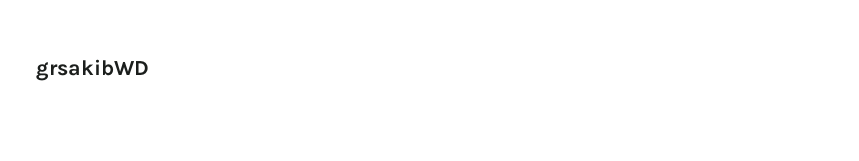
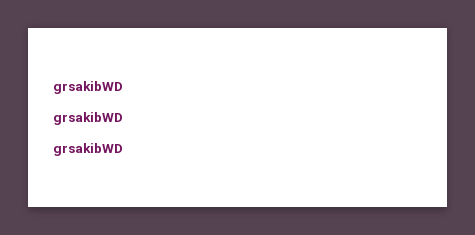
[36,59,149,81] grsakibWD -> [53,81,123,94] [53,112,123,125] [53,143,123,156] grsakibWD // grsakibWD // grsakibWD

